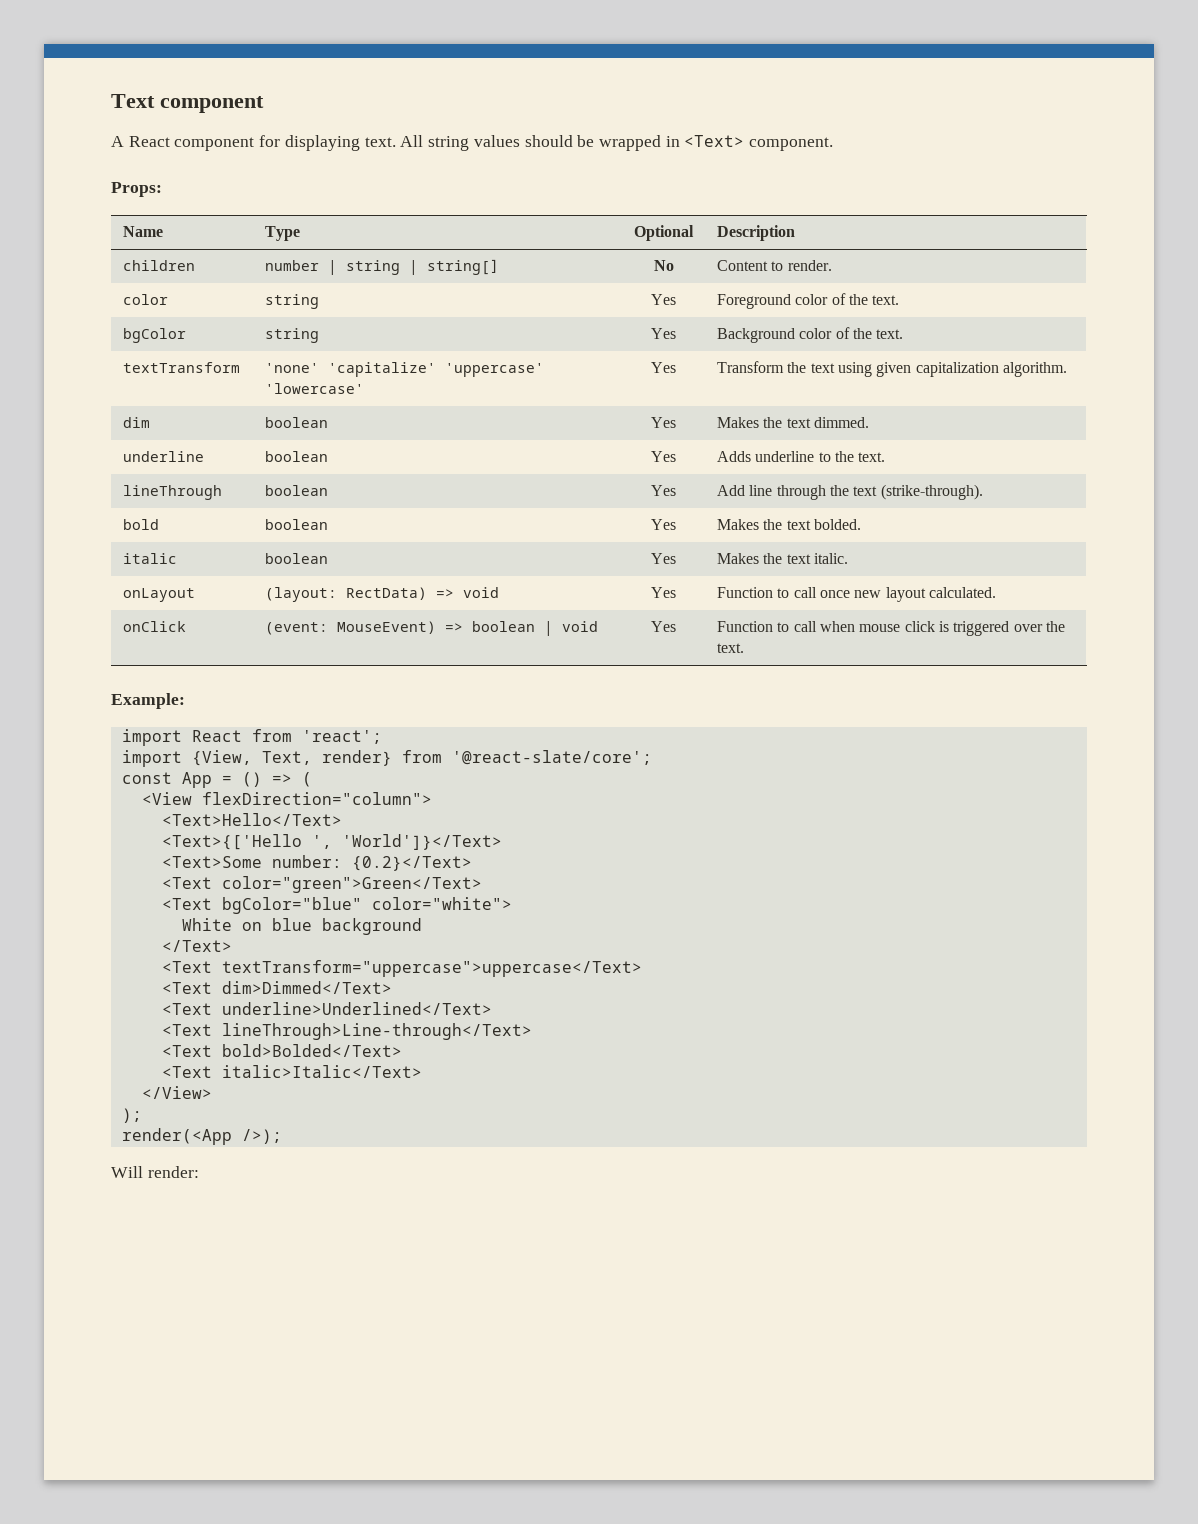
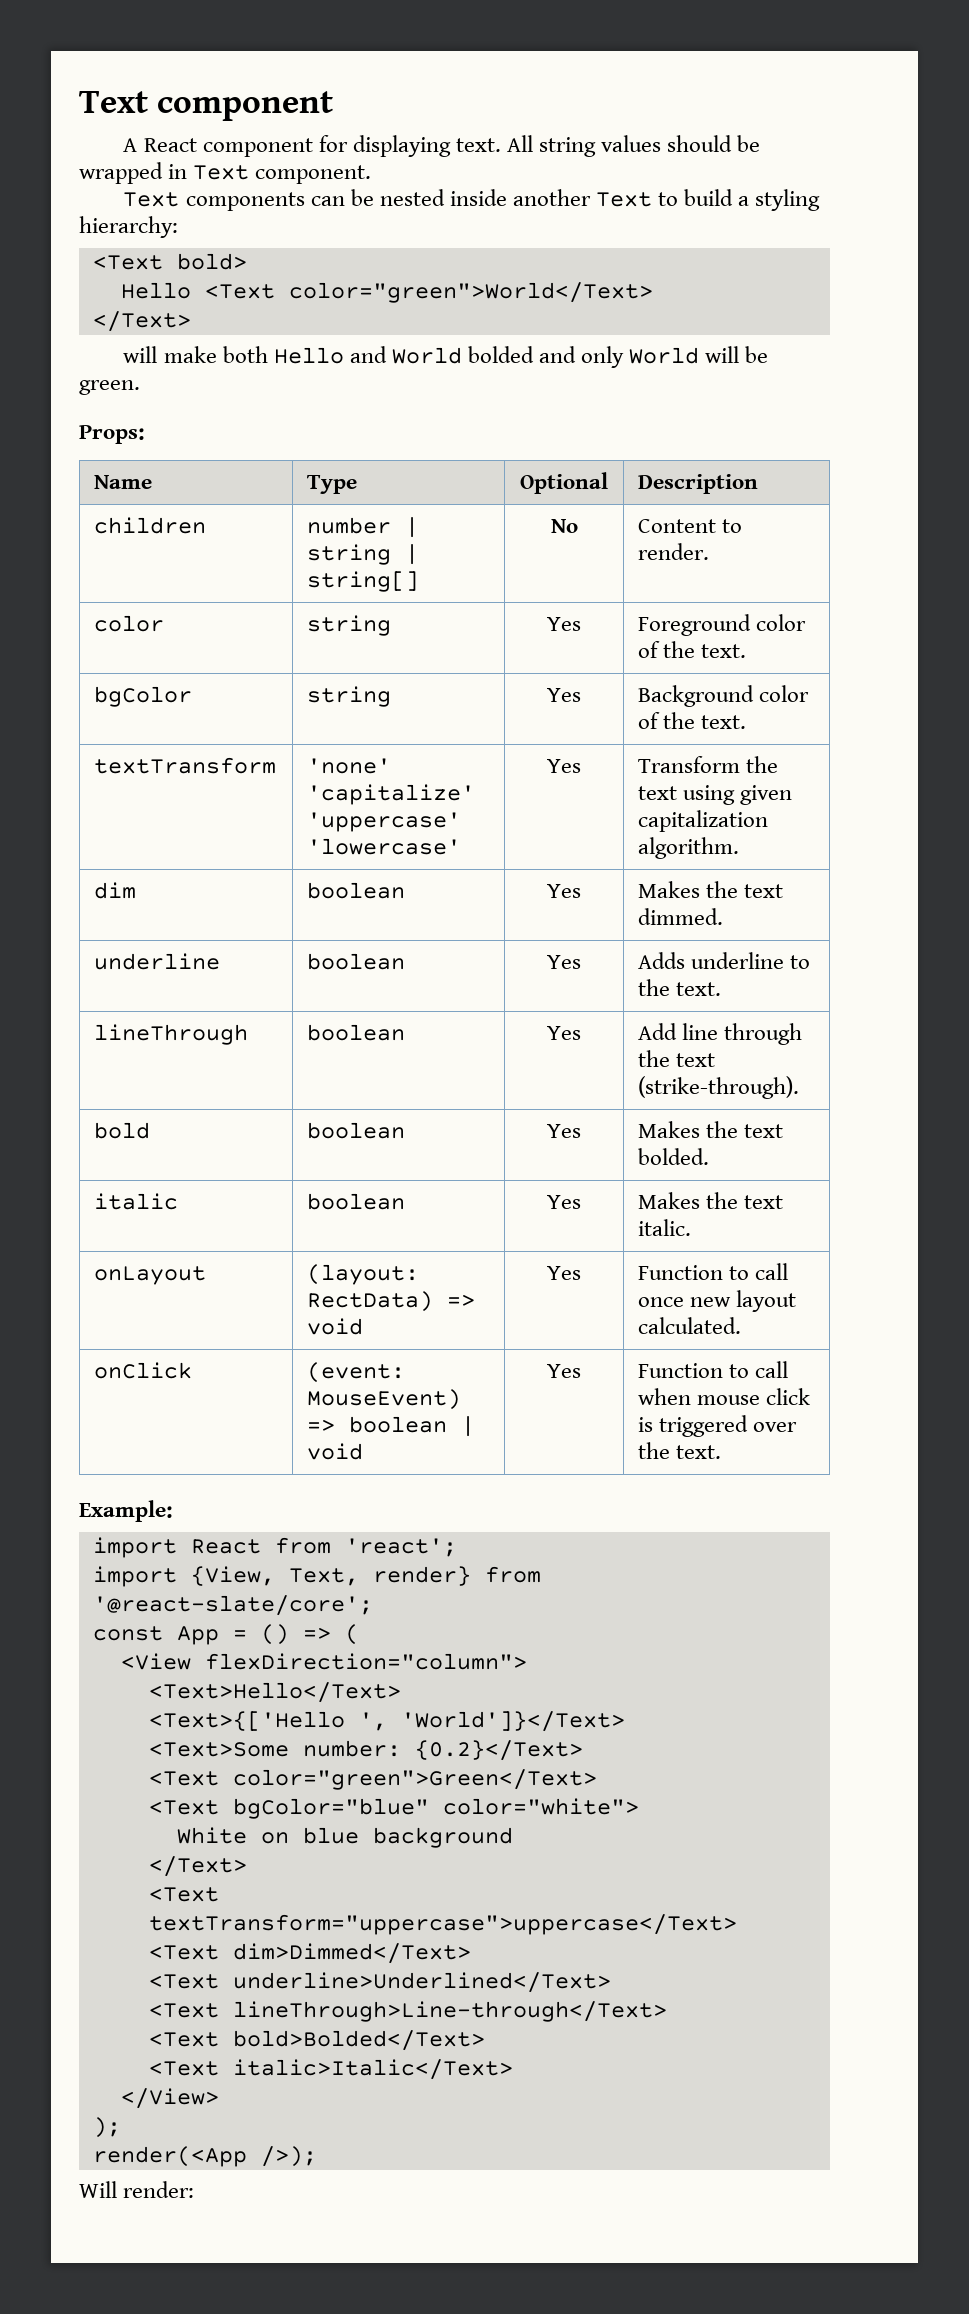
[684,135,745,147] <Text> -> [193,165,250,180] Text
(834, 144) none -> [123,189,821,211] [79,216,178,238] [92,253,247,270] [120,282,653,303] [92,311,191,332] [123,346,769,368] [79,380,140,395] // Text components can be nested inside another Text to build a styling hierarchy: // <Text bold> // Hello <Text color="green">World</Text> // </Text> // will make both Hello and World bolded and only World will be green.

